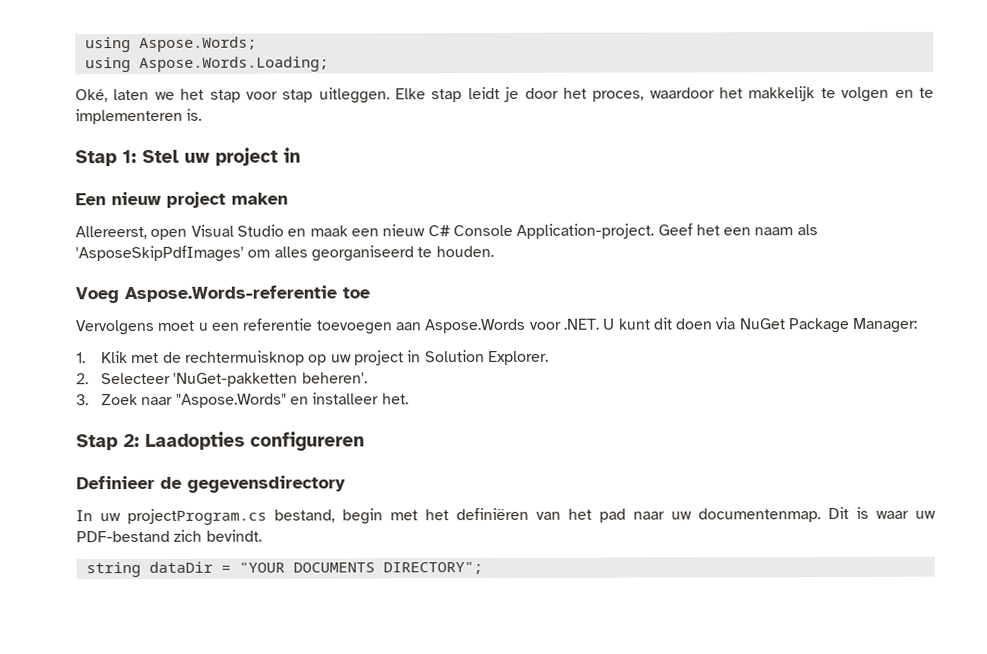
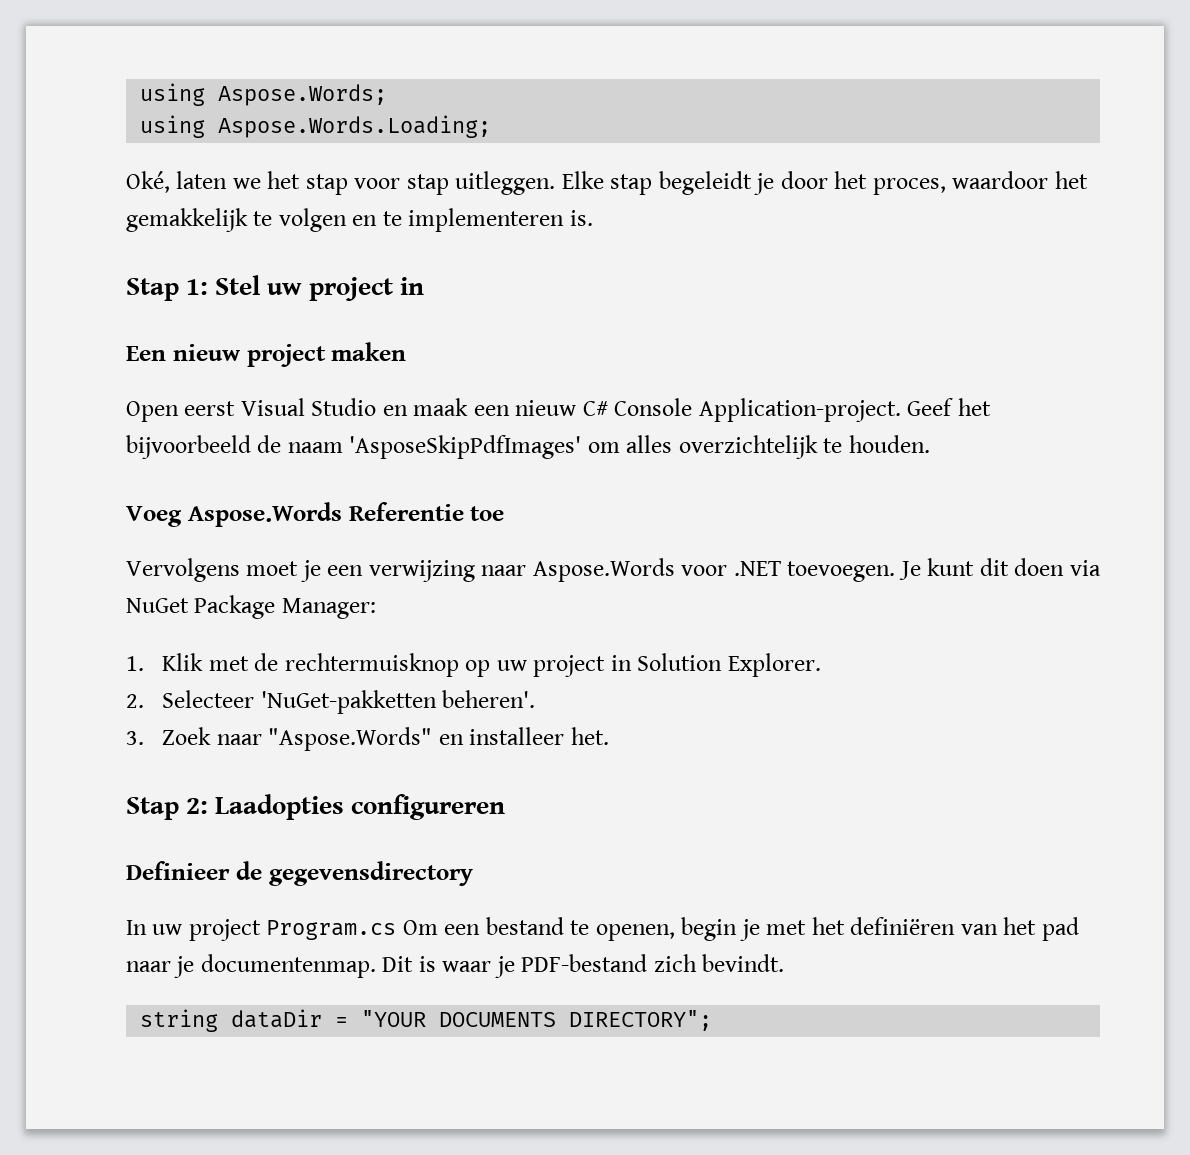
[467,86,500,100] leidt -> [658,171,752,195] begeleidt
[748,86,816,102] makkelijk -> [126,208,248,232] gemakkelijk
[75,225,188,240] Allereerst, open -> [126,401,236,422] Open eerst
[723,224,818,236] een naam als -> [126,435,343,459] bijvoorbeeld de naam
[310,245,414,262] georganiseerd -> [678,435,818,459] overzichtelijk
[124,285,337,303] Aspose.Words-referentie -> [187,502,464,527] Aspose.Words Referentie
[197,318,616,335] u een referentie toevoegen aan Aspose.Words voor .NET. U -> [300,558,921,582] je een verwijzing naar Aspose.Words voor .NET toevoegen. Je
[127,508,383,526] projectProgram.cs bestand, begin -> [188,917,760,941] project Program.cs Om een bestand te openen, begin je
[671,511,692,520] uw -> [174,956,195,978] je
[915,510,936,519] uw -> [494,956,515,978] je

